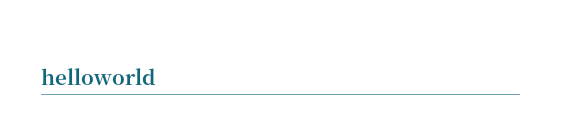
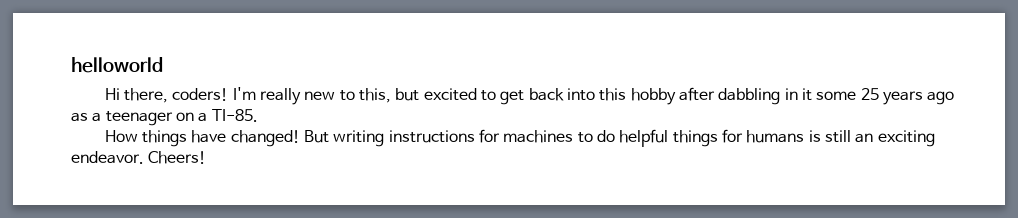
(155, 76) none -> [104,87,955,105] [71,109,258,126] [104,129,935,147] [71,151,207,164] // Hi there, coders! I'm really new to this, but excited to get back into this hobby after dabbling in it some 25 years ago as a teenager on a TI-85. // How things have changed! But writing instructions for machines to do helpful things for humans is still an exciting endeavor. Cheers!

